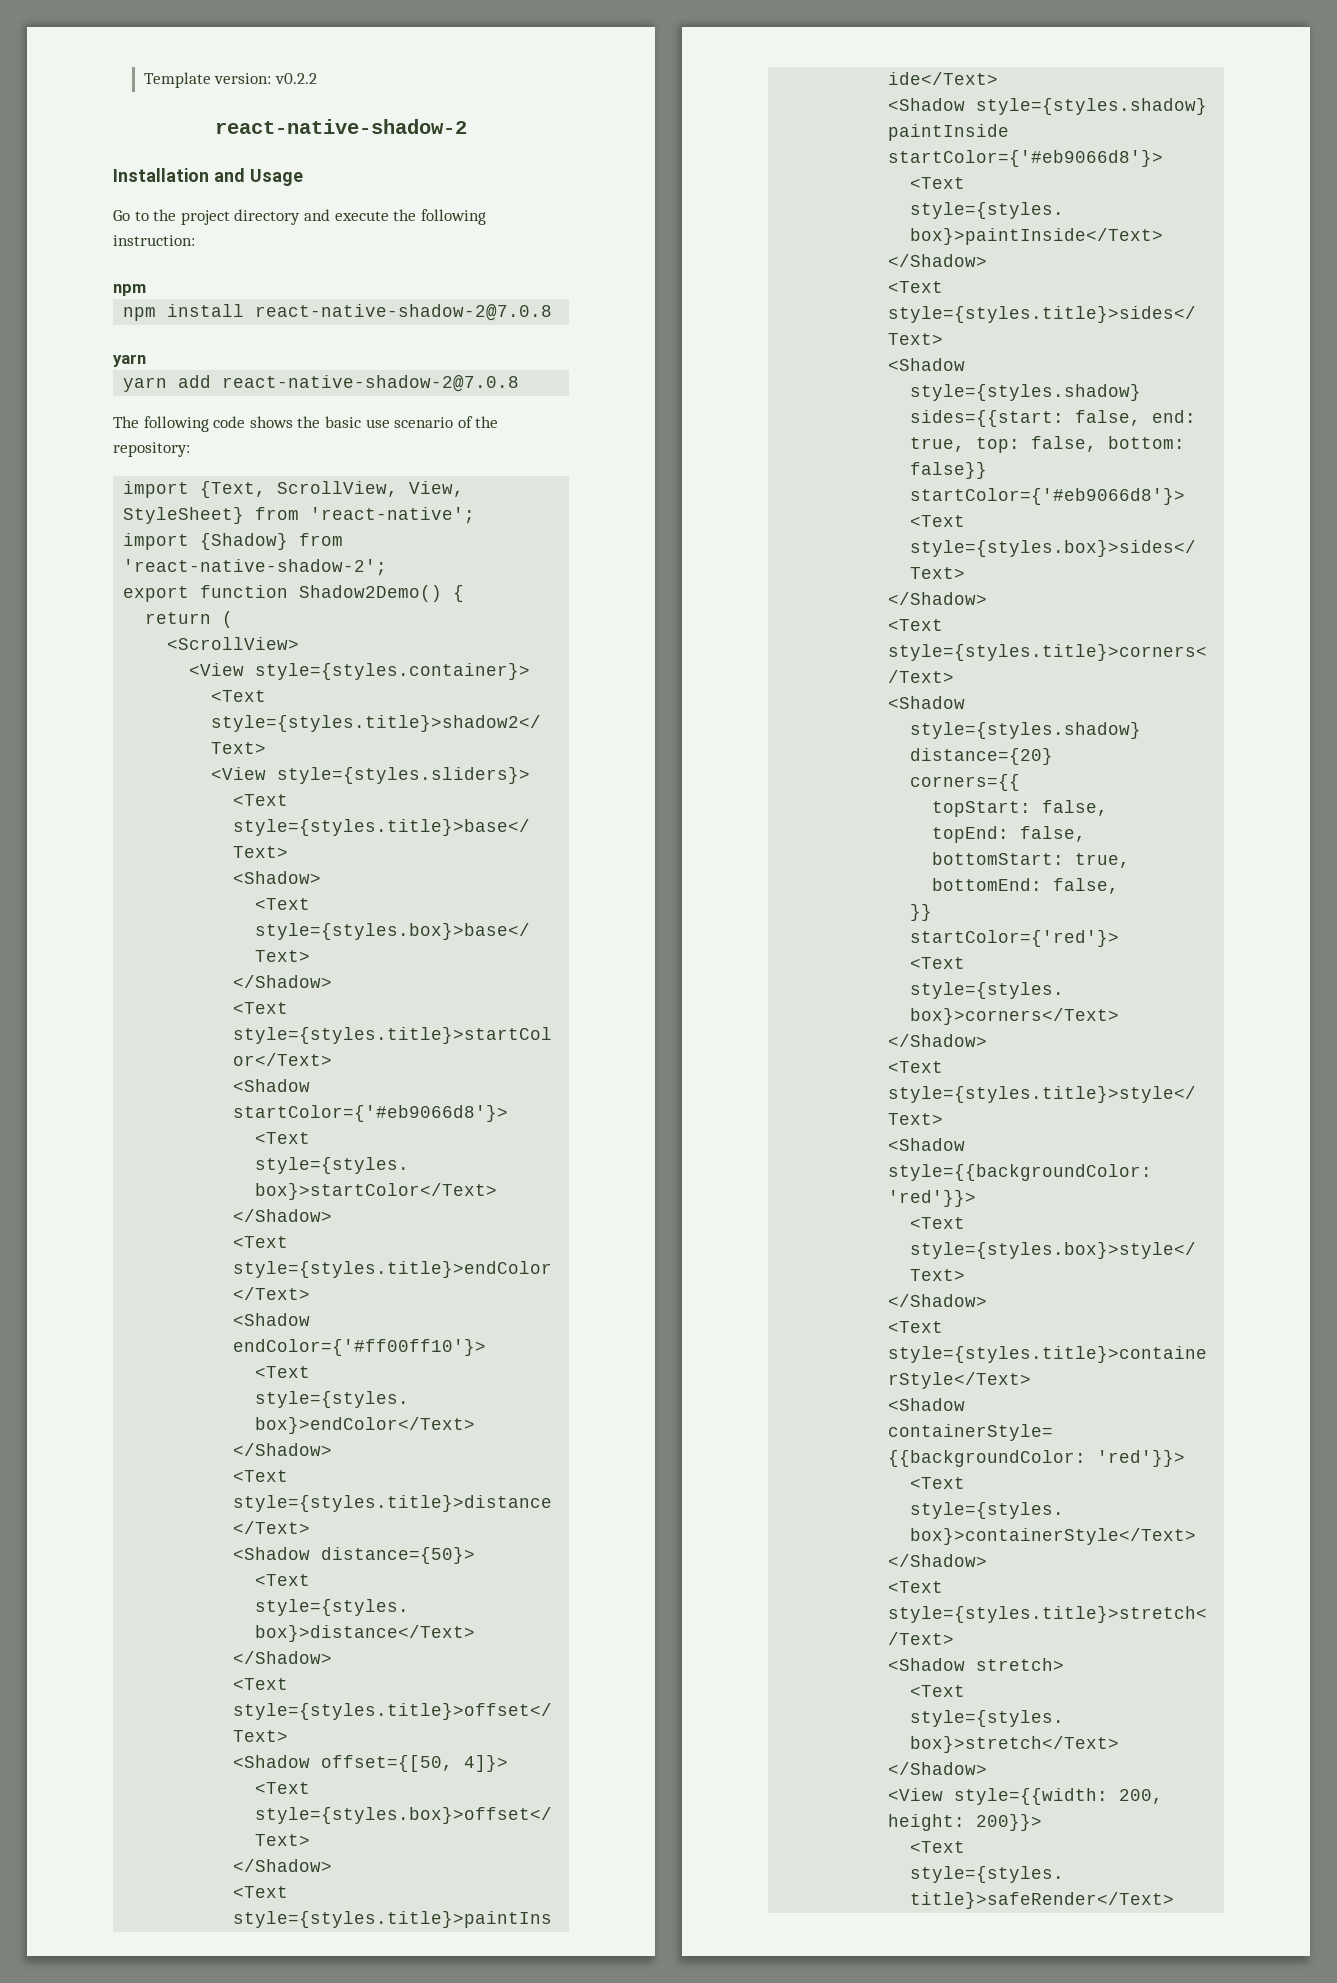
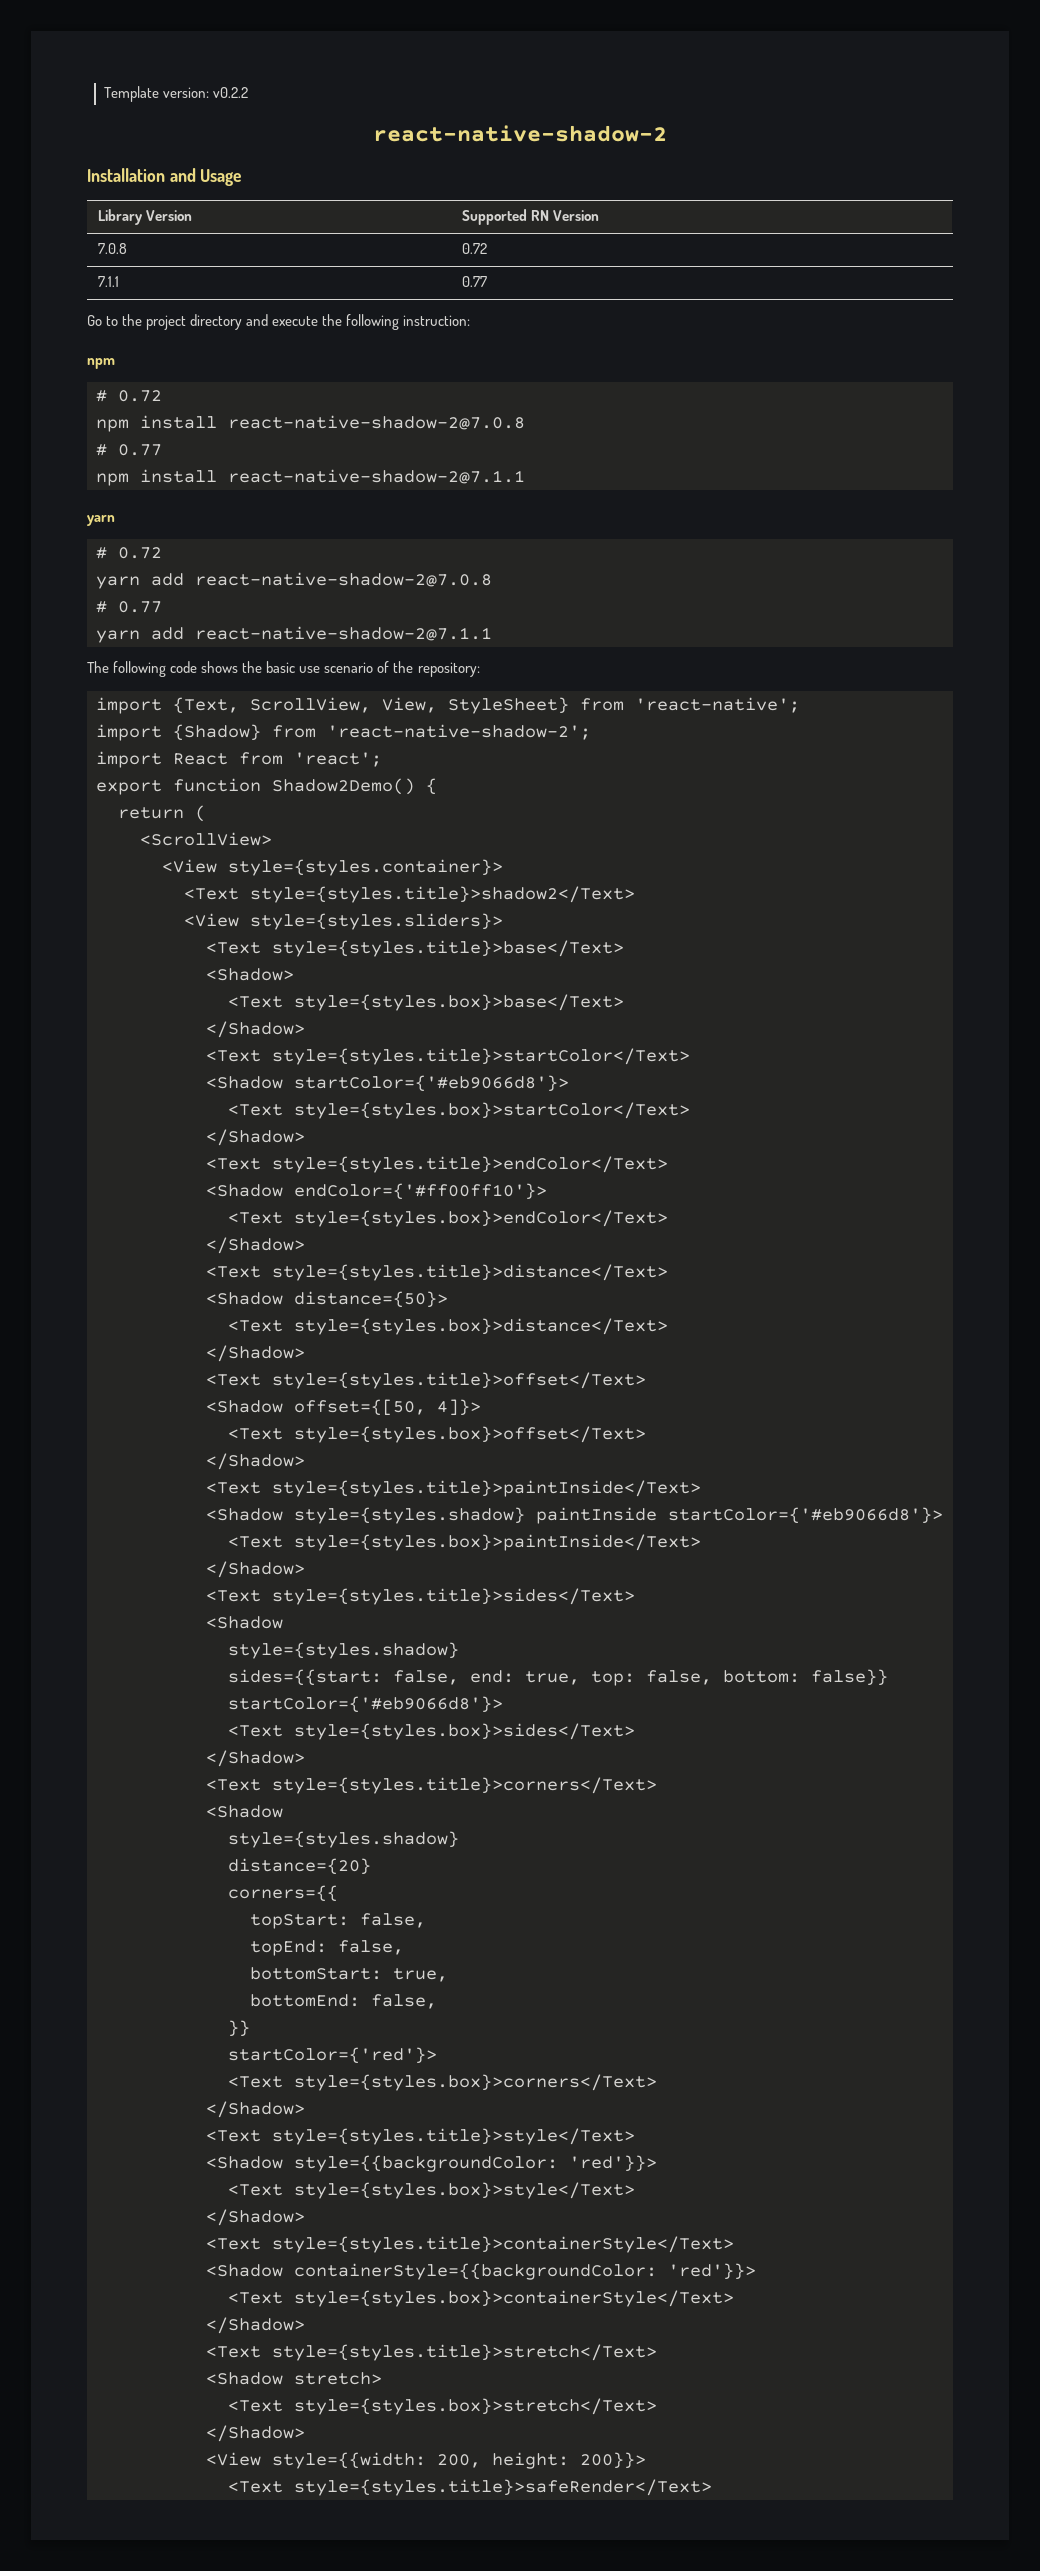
(303, 177) none -> [97,209,193,225] [461,209,600,225] [97,243,127,254] [461,243,487,254] [97,276,119,287] [461,276,487,287] // Library Version | Supported RN Version // 7.0.8 | 0.72 // 7.1.1 | 0.77
(146, 290) none -> [96,390,162,402] // # 0.72
[113,354,146,367] // yarn -> [96,444,162,456] [96,469,525,486] [87,515,115,526] [96,547,162,559] // # 0.77 // npm install react-native-shadow-2@7.1.1 // yarn // # 0.72
(520, 383) none -> [96,601,162,613] [96,626,492,643] // # 0.77 // yarn add react-native-shadow-2@7.1.1
(388, 567) none -> [96,751,382,768] // import React from 'react';

